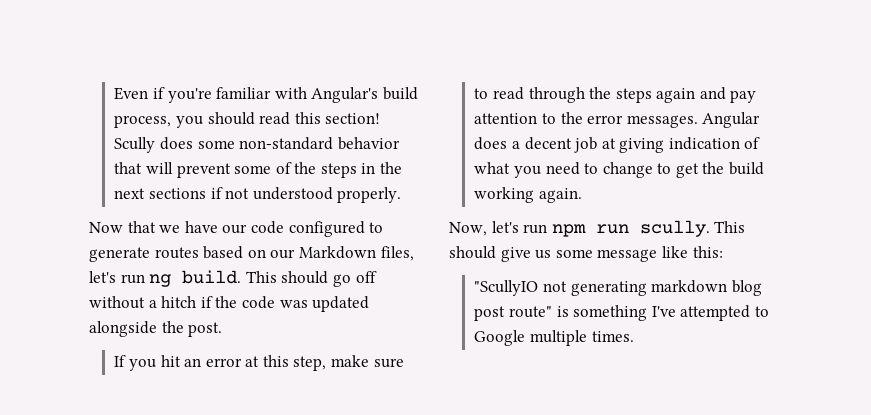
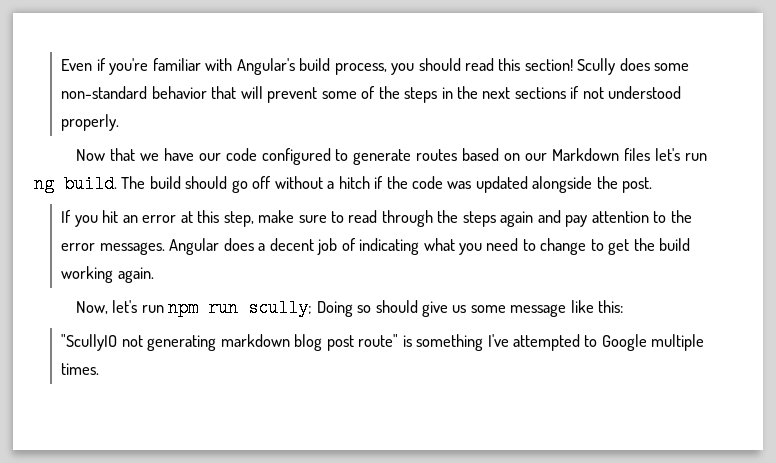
[380,246,414,261] files, -> [624,148,651,161] files
[245,271,277,283] This -> [121,176,181,189] The build
[601,137,761,153] at giving indication of -> [341,238,420,255] of indicating
[639,220,746,237] scully. This -> [248,299,372,317] scully; Doing so

